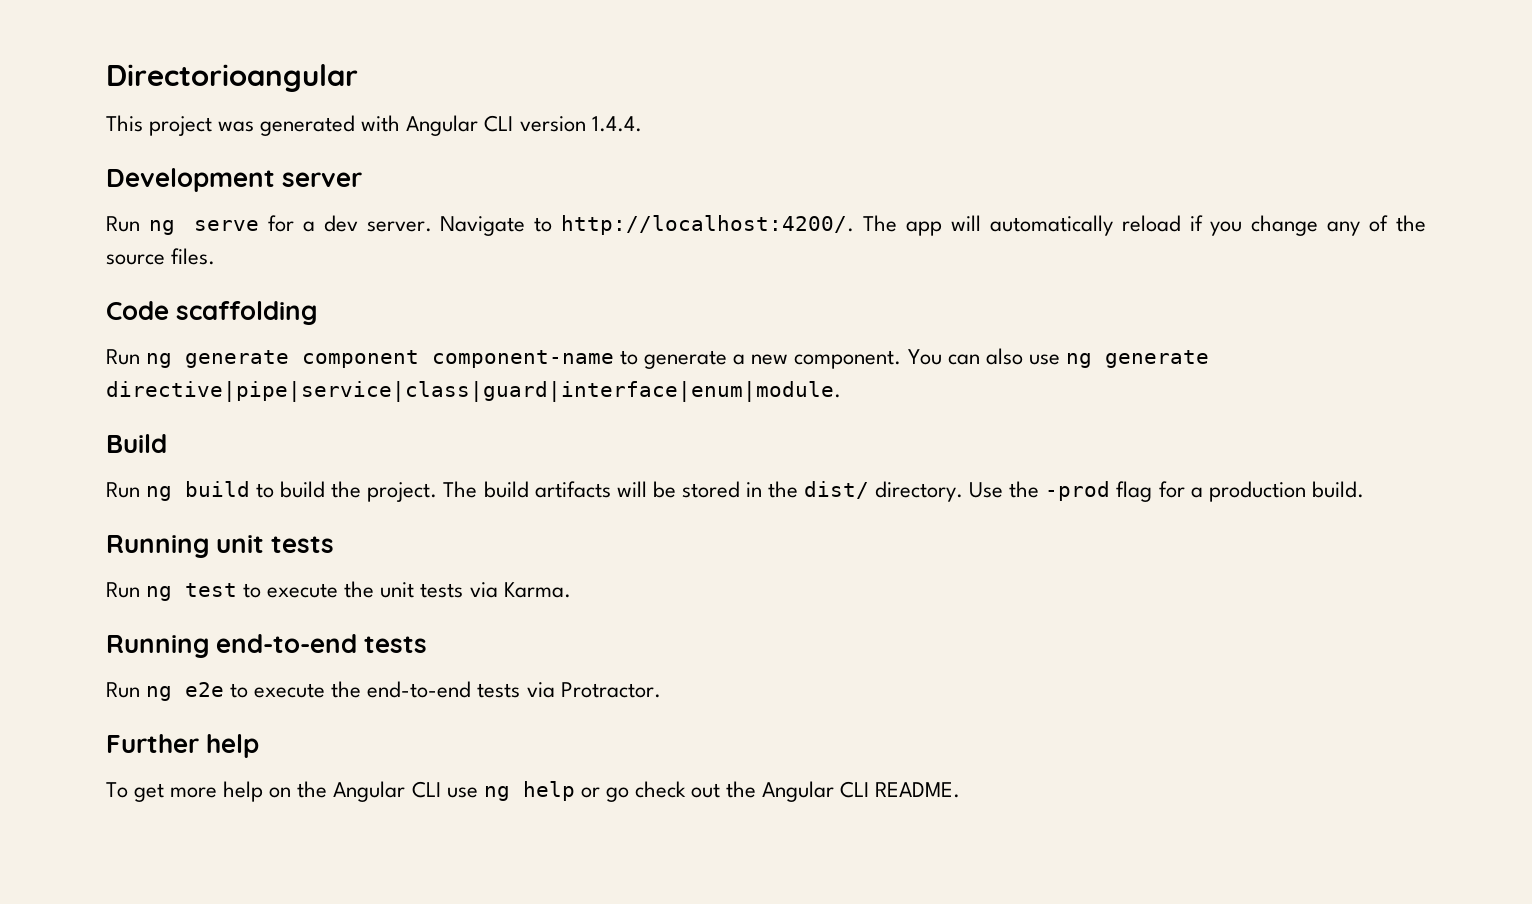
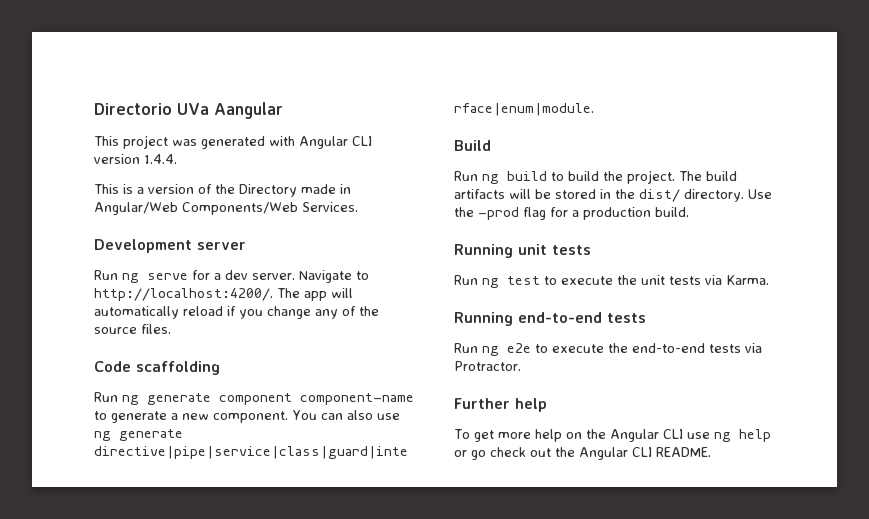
[106,64,358,92] Directorioangular -> [94,102,283,119] Directorio UVa Aangular
(642, 124) none -> [94,184,351,197] [94,202,358,215] // This is a version of the Directory made in Angular/Web Components/Web Services.

